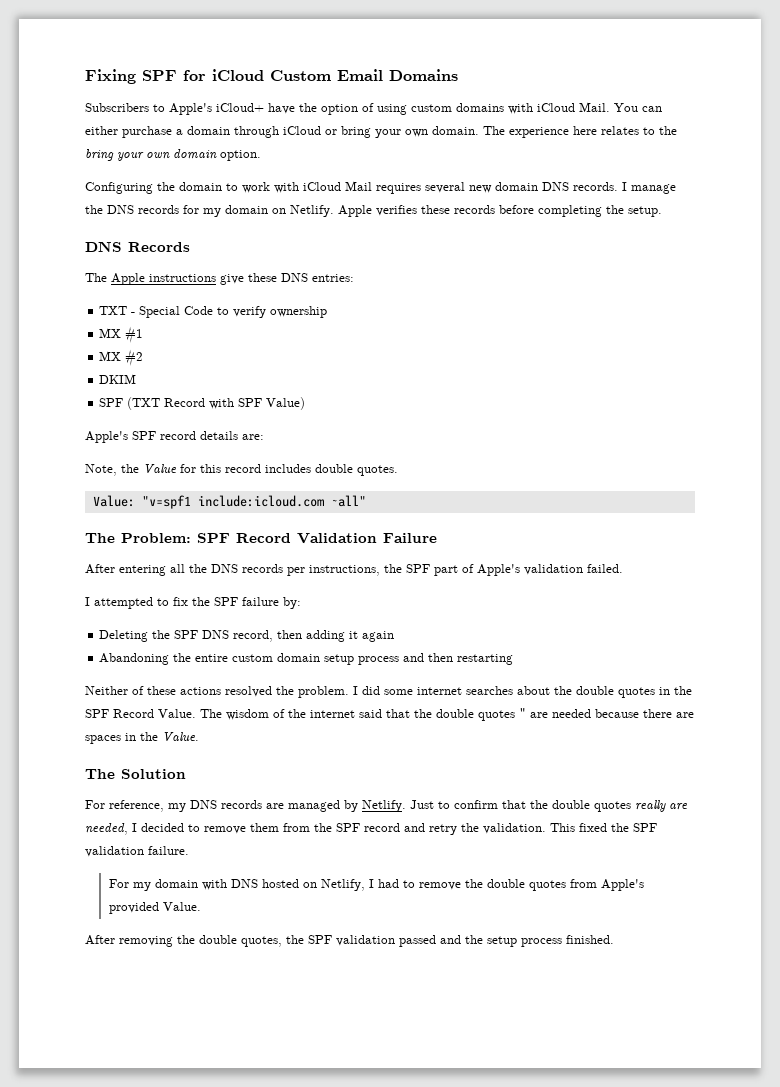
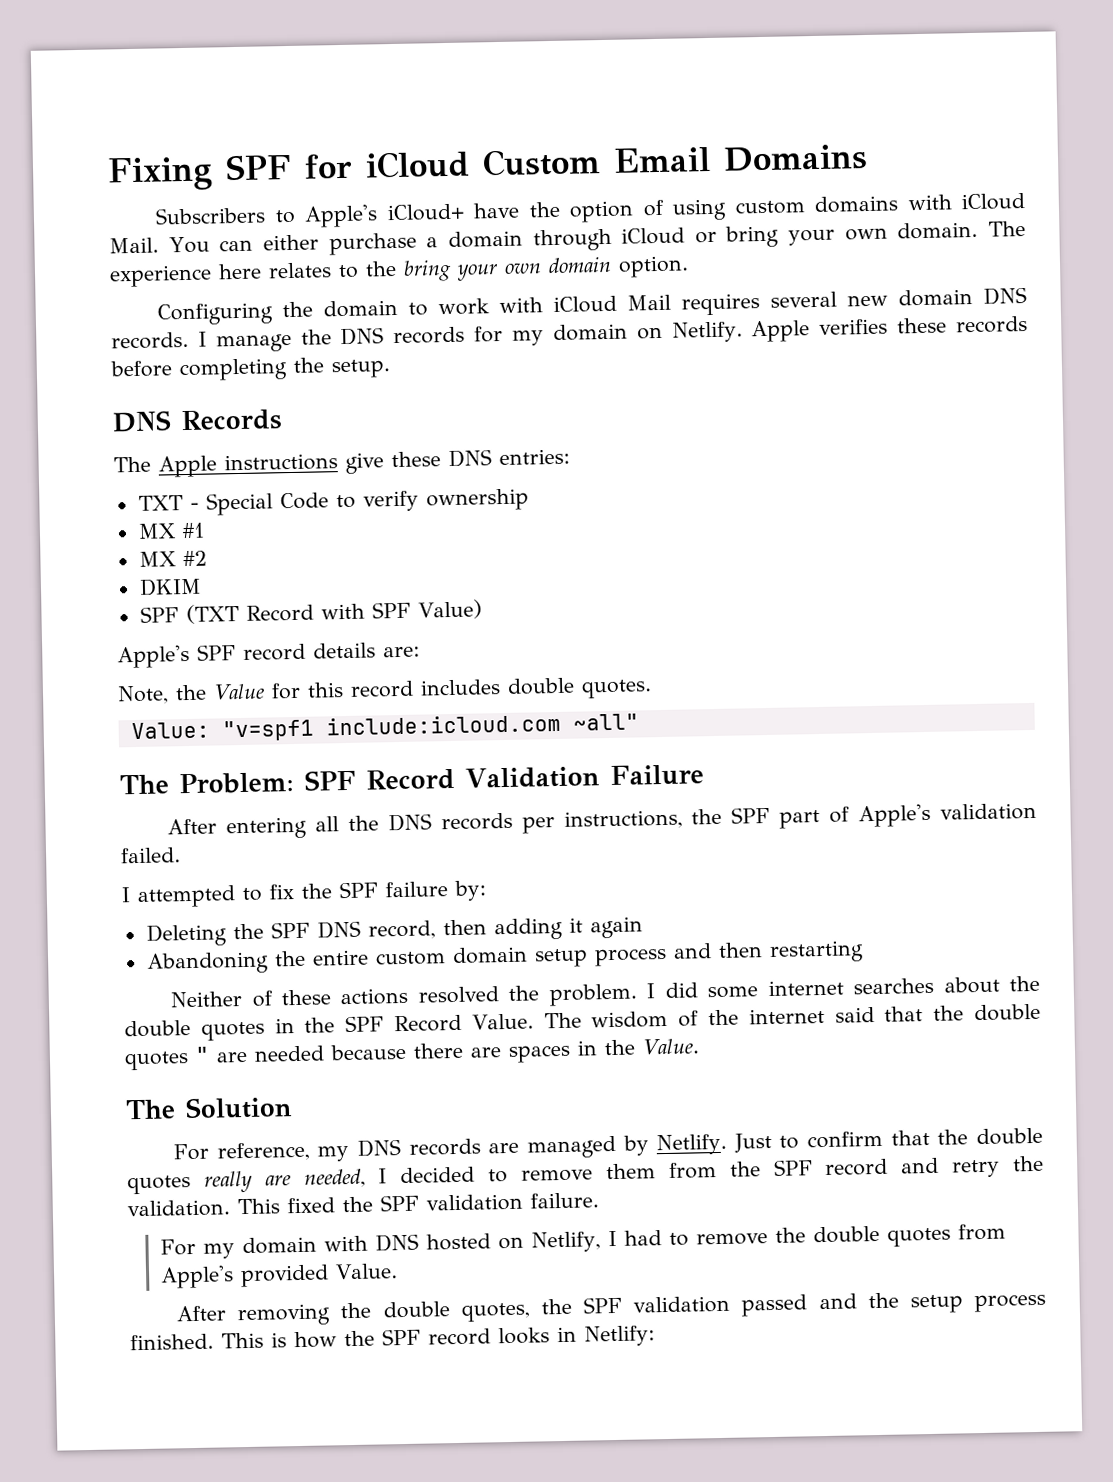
(614, 939) none -> [221,1325,655,1349] This is how the SPF record looks in Netlify:

